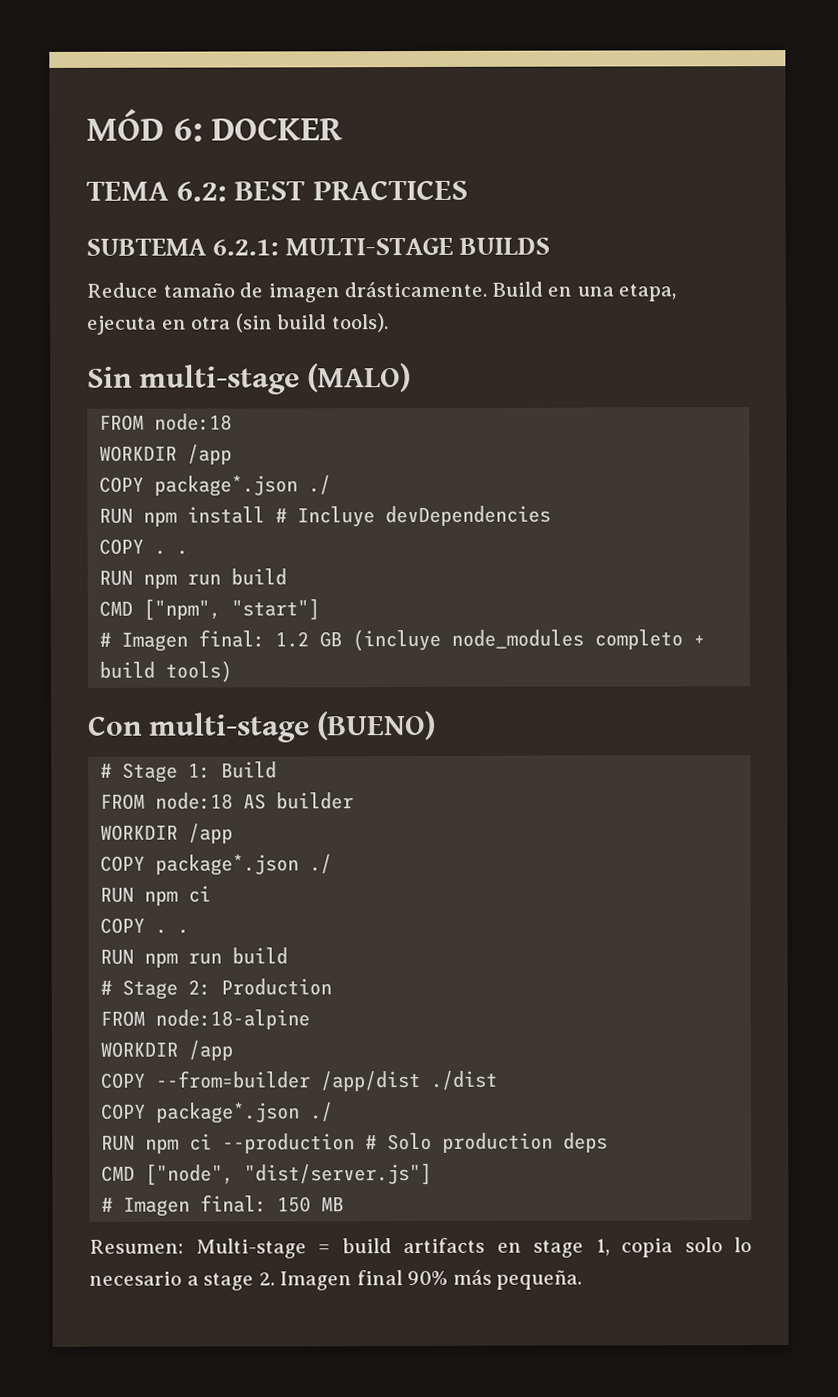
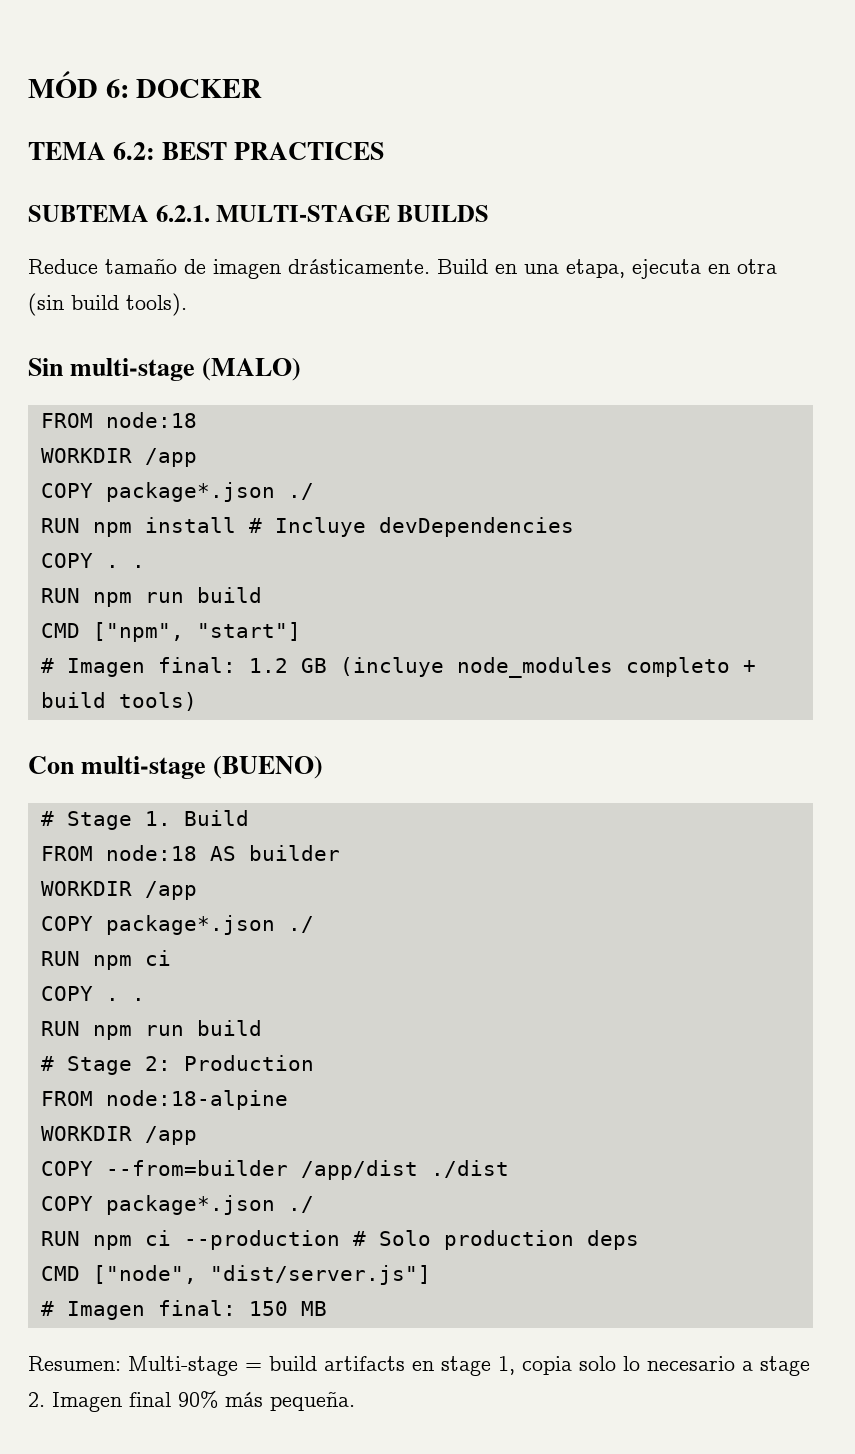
[212,239,280,256] 6.2.1: -> [155,205,210,222] 6.2.1.
[188,763,212,779] 1: -> [144,811,171,826] 1.

